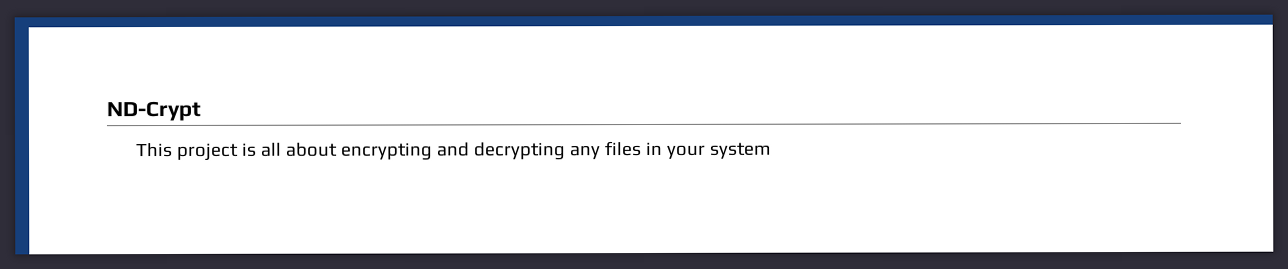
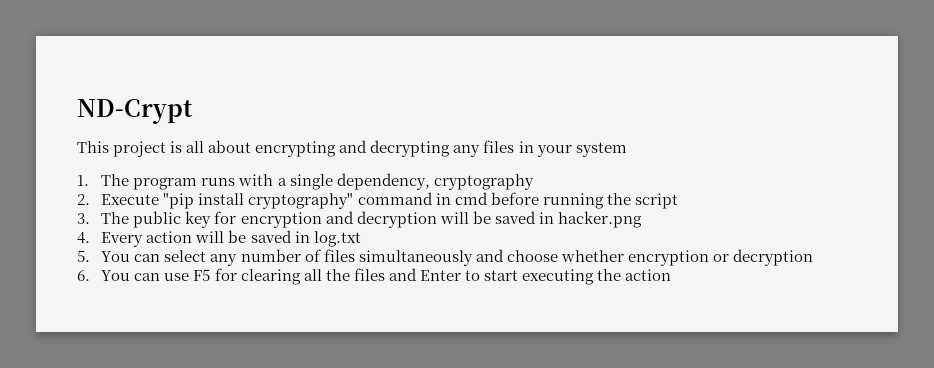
(772, 150) none -> [77,173,534,190] [77,192,678,209] [77,211,642,228] [77,230,361,247] [77,249,813,266] [77,268,672,285] // 1. The program runs with a single dependency, cryptography // 2. Execute "pip install cryptography" command in cmd before running the script // 3. The public key for encryption and decryption will be saved in hacker.png // 4. Every action will be saved in log.txt // 5. You can select any number of files simultaneously and choose whether encryption or decryption // 6. You can use F5 for clearing all the files and Enter to start executing the action

